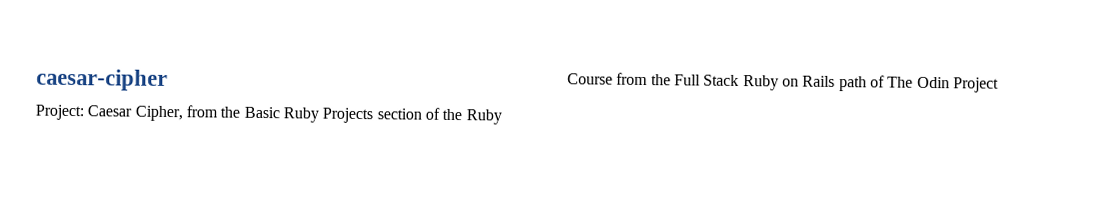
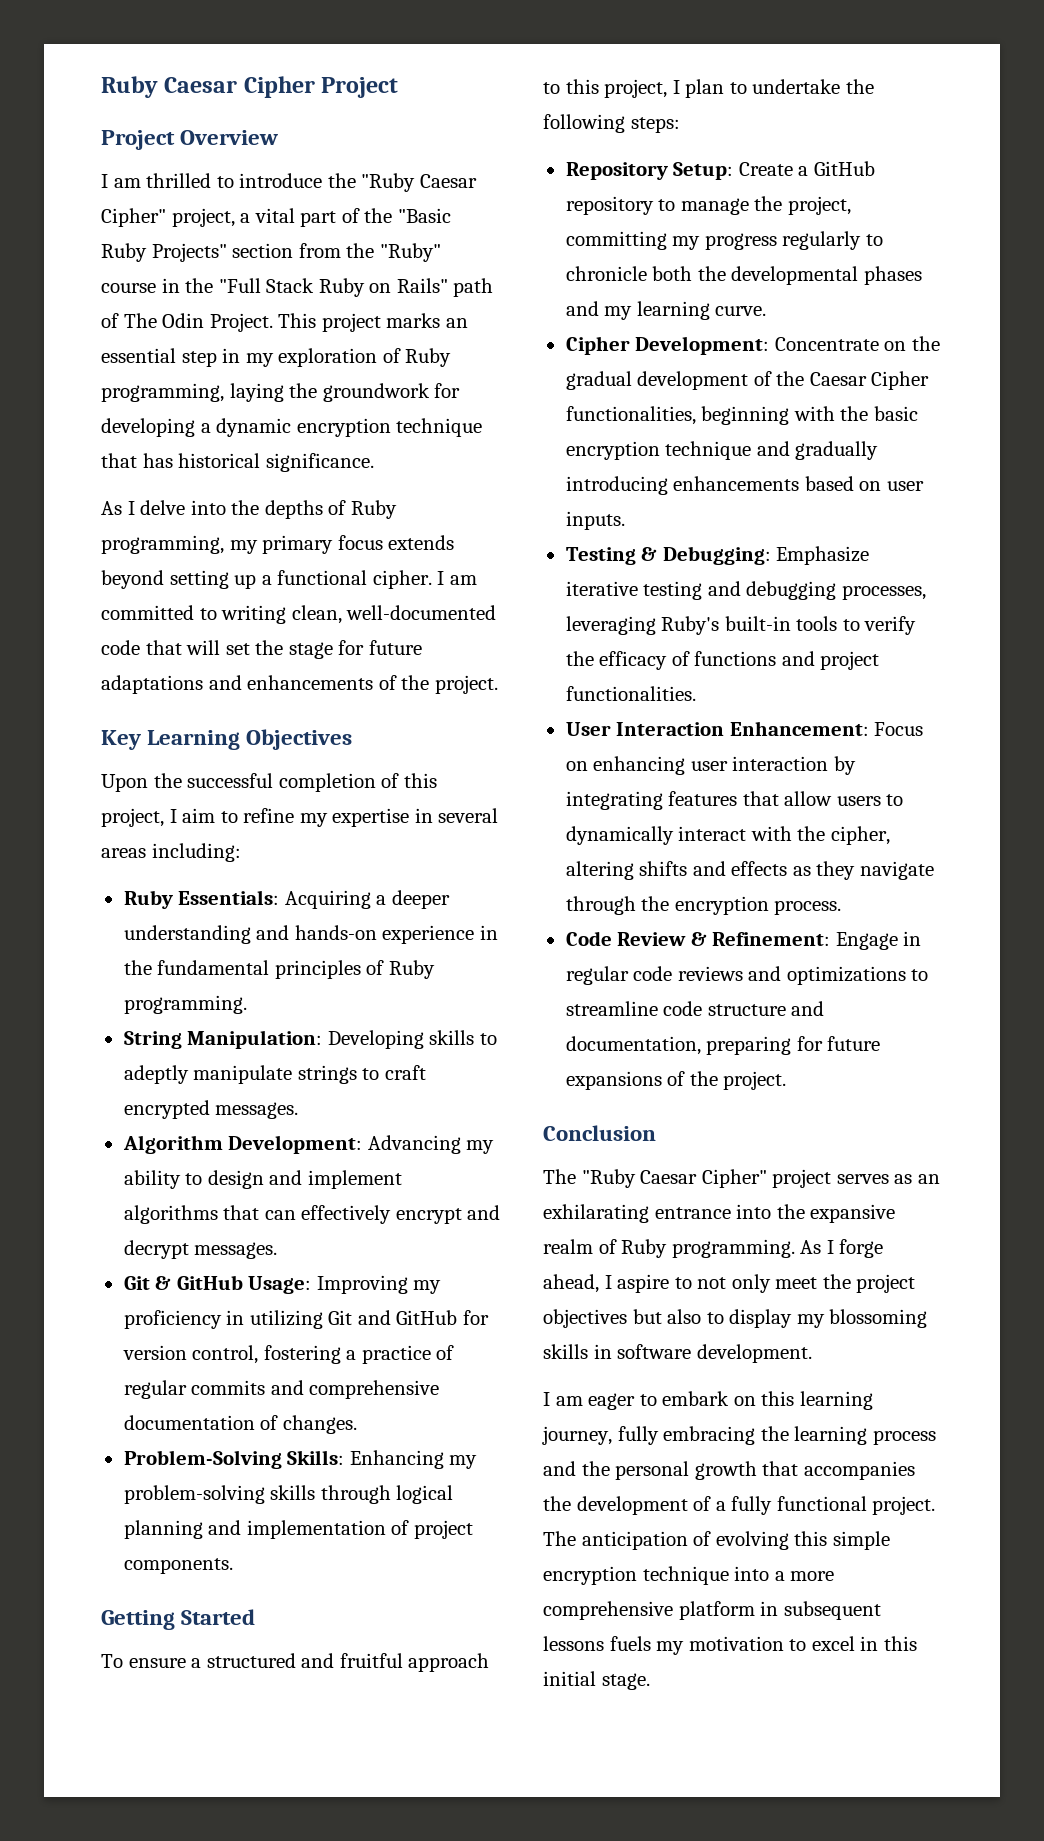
[36,68,168,92] [35,104,502,125] [567,72,701,86] caesar-cipher // Project: Caesar Cipher, from the Basic Ruby Projects section of the Ruby Course from the Full -> [101,76,399,98] [101,130,279,150] [101,173,477,192] [101,208,451,227] [101,243,441,262] [101,278,261,293] Ruby Caesar Cipher Project // Project Overview // I am thrilled to introduce the "Ruby Caesar Cipher" project, a vital part of the "Basic Ruby Projects" section from the "Ruby" course in the "Full
[802,75,836,88] Rails -> [396,278,448,293] Rails"
[952,77,999,93] Project -> [209,313,468,332] [101,348,452,367] [101,383,461,402] [101,418,483,437] [101,453,374,472] [101,500,397,519] [101,535,455,554] [101,570,477,589] [101,605,497,624] [101,640,422,659] [101,675,498,694] [101,729,353,750] [101,773,437,792] [101,808,499,827] [101,843,241,862] [123,890,450,909] [123,925,498,944] [123,960,435,979] [123,995,247,1014] [123,1030,497,1049] [123,1065,426,1084] [123,1100,299,1119] [122,1135,495,1154] [123,1170,402,1189] [123,1205,501,1224] [123,1240,278,1259] [123,1275,442,1294] [123,1310,489,1329] [122,1345,455,1364] [123,1380,440,1399] [123,1415,357,1434] [123,1450,478,1469] [123,1485,454,1504] [123,1520,473,1539] [123,1558,233,1574] [101,1609,256,1630] [101,1653,490,1672] [543,79,874,98] [543,114,680,133] [565,161,875,180] [565,196,851,215] [565,231,883,250] [565,266,922,285] [565,301,767,320] [565,336,940,355] [565,371,930,390] [565,406,918,425] [565,441,879,460] [565,476,924,495] [565,511,625,530] [565,546,870,565] [565,581,926,600] [565,616,917,635] [565,651,880,670] [565,686,696,701] [565,721,924,736] [565,756,856,775] [565,791,904,810] [565,826,890,845] [565,861,934,880] [565,896,842,915] [565,931,922,950] [565,966,929,985] [565,1001,825,1016] [565,1036,881,1055] [565,1071,787,1090] [543,1125,656,1141] [543,1169,940,1188] [543,1204,896,1223] [543,1239,884,1258] [543,1274,916,1293] [543,1309,928,1328] [543,1344,812,1363] [543,1391,873,1410] [542,1426,936,1445] [543,1461,915,1480] [543,1496,936,1515] [543,1531,890,1550] [543,1566,835,1585] [543,1601,881,1620] [543,1636,917,1655] [543,1671,650,1690] Project. This project marks an essential step in my exploration of Ruby programming, laying the groundwork for developing a dynamic encryption technique that has historical significance. // As I delve into the depths of Ruby programming, my primary focus extends beyond setting up a functional cipher. I am committed to writing clean, well-documented code that will set the stage for future adaptations and enhancements of the project. // Key Learning Objectives // Upon the successful completion of this project, I aim to refine my expertise in several areas including: // Ruby Essentials: Acquiring a deeper understanding and hands-on experience in the fundamental principles of Ruby programming. // String Manipulation: Developing skills to adeptly manipulate strings to craft encrypted messages. // Algorithm Development: Advancing my ability to design and implement algorithms that can effectively encrypt and decrypt messages. // Git & GitHub Usage: Improving my proficiency in utilizing Git and GitHub for version control, fostering a practice of regular commits and comprehensive documentation of changes. // Problem-Solving Skills: Enhancing my problem-solving skills through logical planning and implementation of project components. // Getting Started // To ensure a structured and fruitful approach to this project, I plan to undertake the following steps: // Repository Setup: Create a GitHub repository to manage the project, committing my progress regularly to chronicle both the developmental phases and my learning curve. // Cipher Development: Concentrate on the gradual development of the Caesar Cipher functionalities, beginning with the basic encryption technique and gradually introducing enhancements based on user inputs. // Testing & Debugging: Emphasize iterative testing and debugging processes, leveraging Ruby's built-in tools to verify the efficacy of functions and project functionalities. // User Interaction Enhancement: Focus on enhancing user interaction by integrating features that allow users to dynamically interact with the cipher, altering shifts and effects as they navigate through the encryption process. // Code Review & Refinement: Engage in regular code reviews and optimizations to streamline code structure and documentation, preparing for future expansions of the project. // Conclusion // The "Ruby Caesar Cipher" project serves as an exhilarating entrance into the expansive realm of Ruby programming. As I forge ahead, I aspire to not only meet the project objectives but also to display my blossoming skills in software development. // I am eager to embark on this learning journey, fully embracing the learning process and the personal growth that accompanies the development of a fully functional project. The anticipation of evolving this simple encryption technique into a more comprehensive platform in subsequent lessons fuels my motivation to excel in this initial stage.

